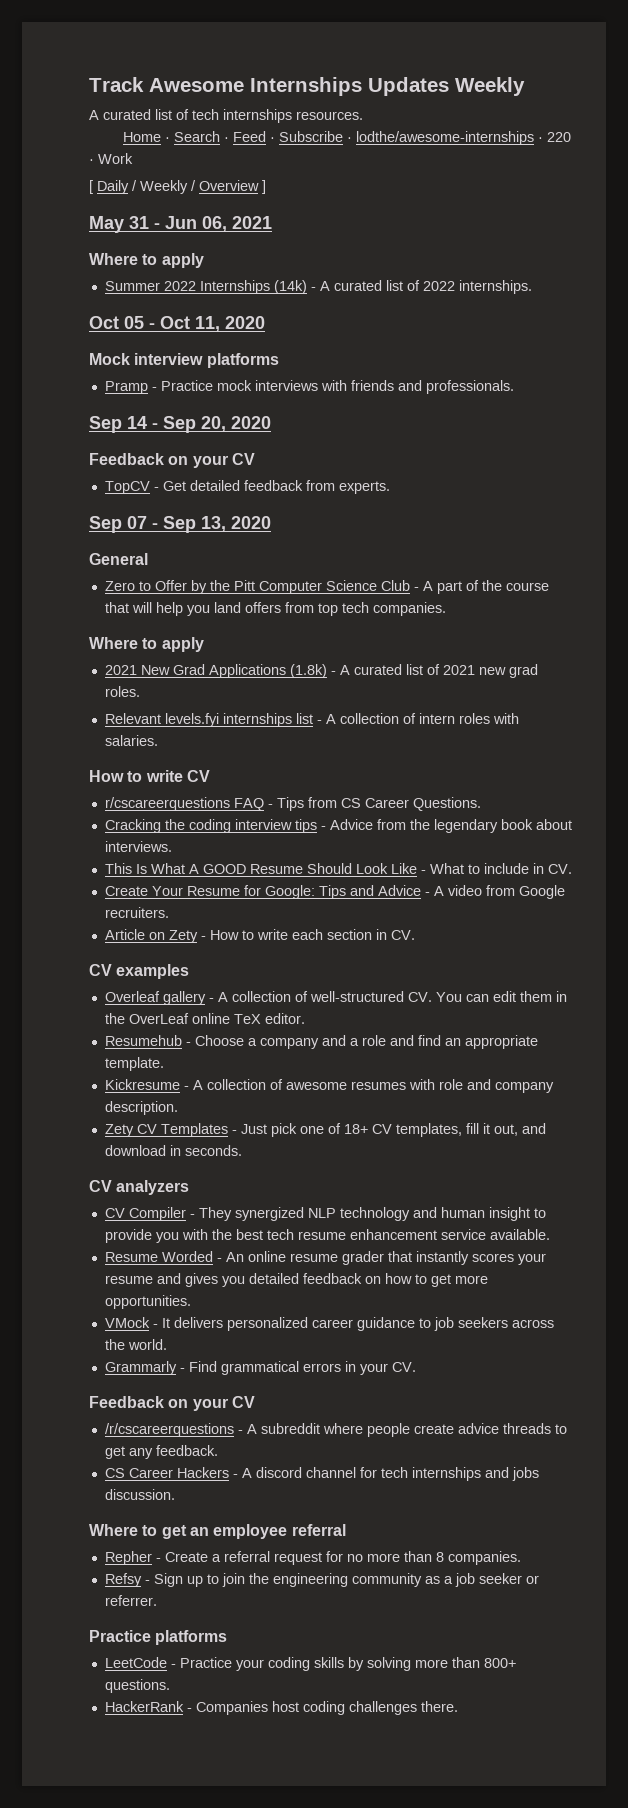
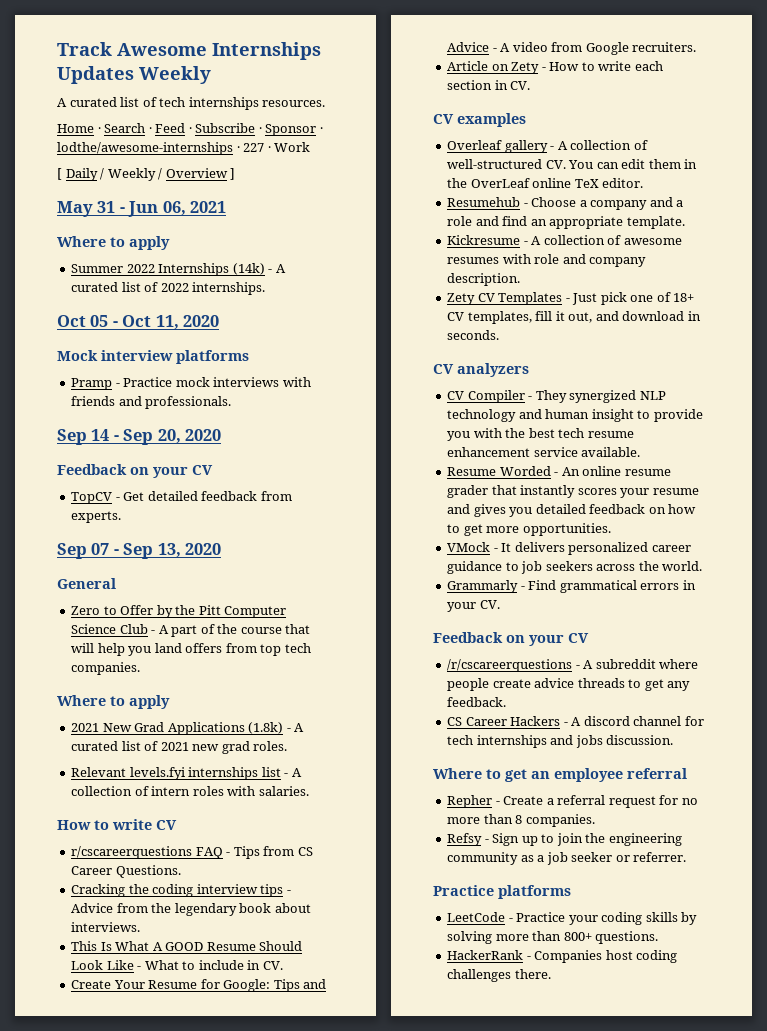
(352, 139) none -> [265,124,323,136] Sponsor ·
[546,132,571,142] 220 -> [243,143,265,152] 227

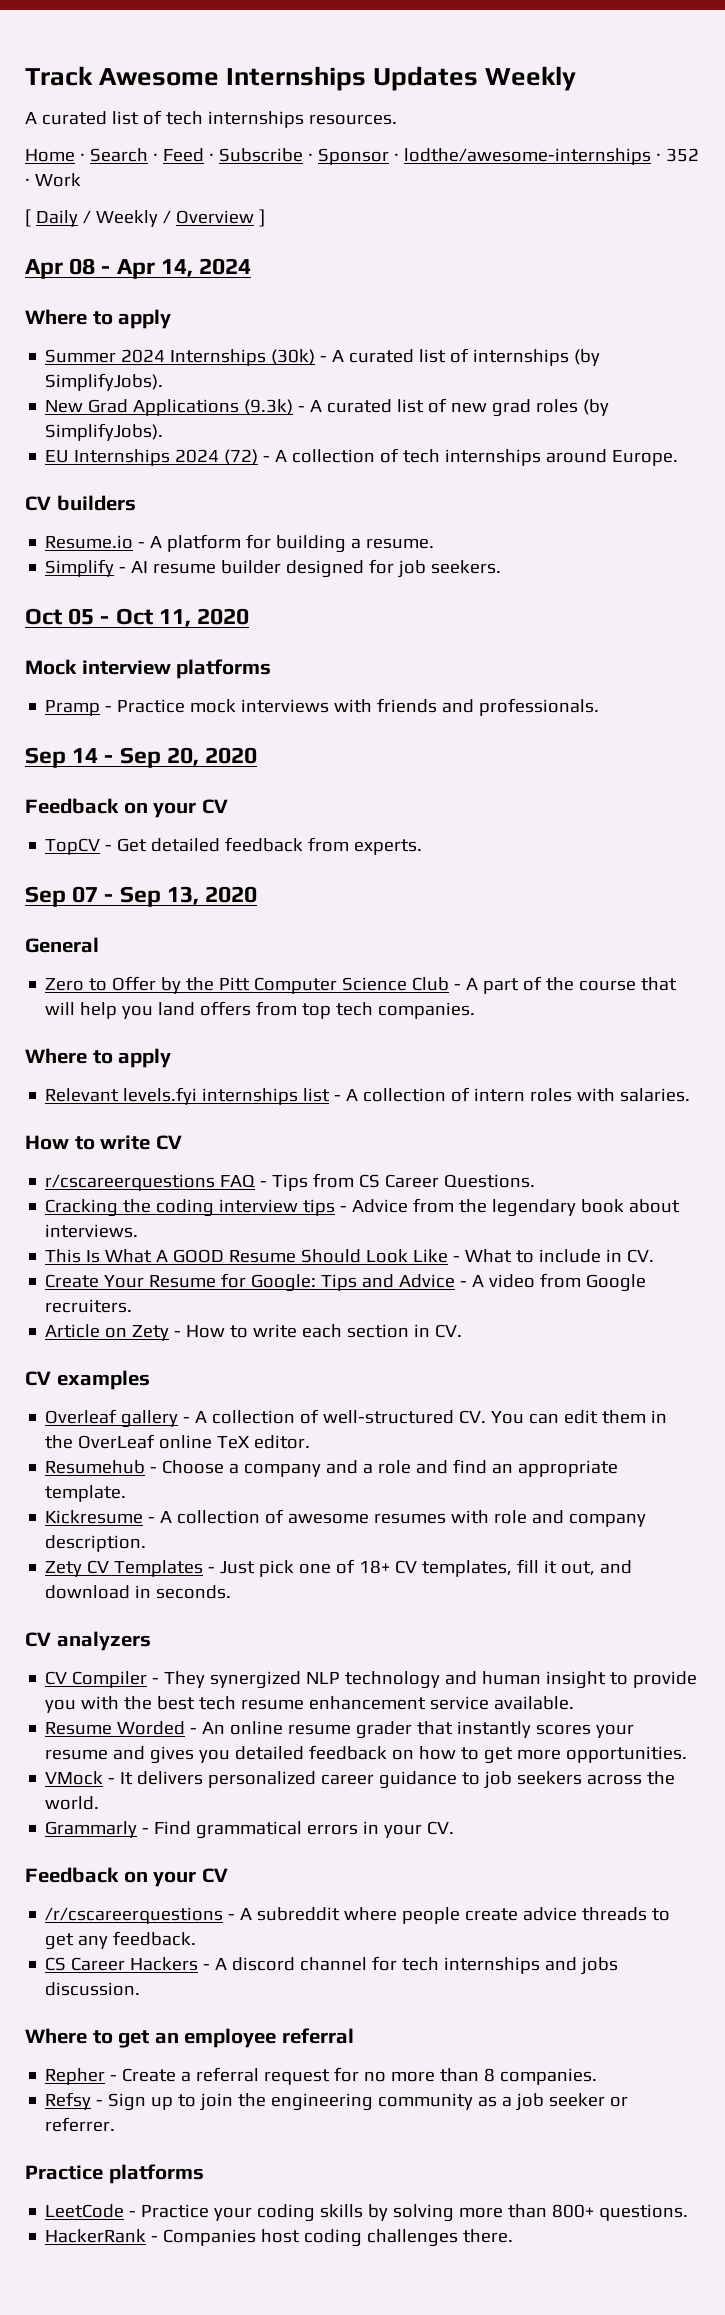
[243,143,265,152] 227 -> [665,148,699,162] 352
[57,201,227,217] May 31 - Jun 06, 2021 -> [25,258,252,279] Apr 08 - Apr 14, 2024
[126,263,286,276] [71,282,266,295] 2022 Internships (14k) - A curated list of 2022 internships. -> [121,348,601,366] [45,373,164,391] [45,398,610,417] [45,423,164,441] [45,448,679,466] [25,495,136,511] [45,534,435,553] [45,559,502,578] 2024 Internships (30k) - A curated list of internships (by SimplifyJobs). // New Grad Applications (9.3k) - A curated list of new grad roles (by SimplifyJobs). // EU Internships 2024 (72) - A collection of tech internships around Europe. // CV builders // Resume.io - A platform for building a resume. // Simplify - AI resume builder designed for job seekers.
[71,722,305,735] [71,741,288,754] // 2021 New Grad Applications (1.8k) - A curated list of 2021 new grad roles. -> (172, 1058) none

